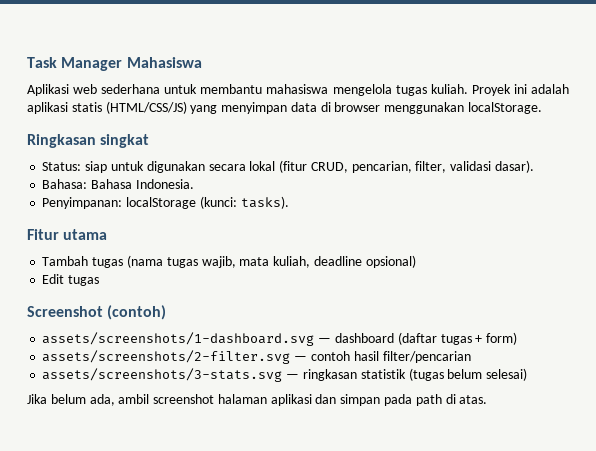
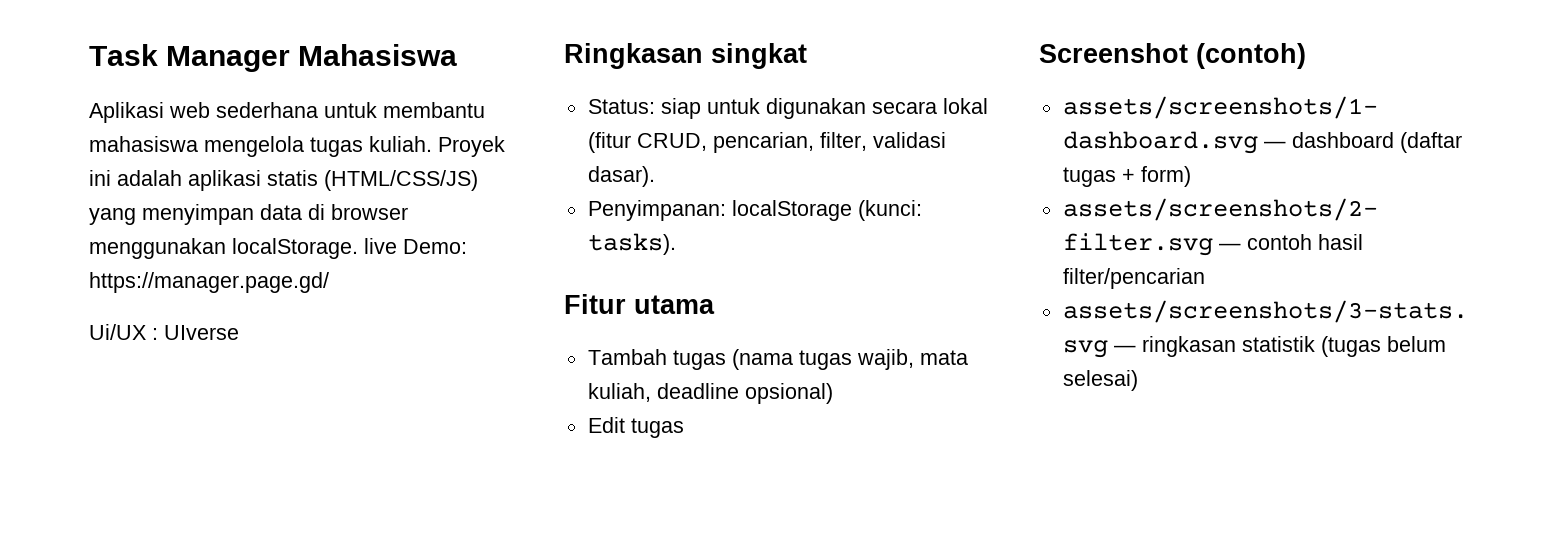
(543, 108) none -> [364,238,467,254] [89,272,329,293] [89,324,239,340] live Demo: https://manager.page.gd/ // Ui/UX : UIverse
[42,179,194,189] // Bahasa: Bahasa Indonesia. -> (655, 176) none
[27,394,488,406] // Jika belum ada, ambil screenshot halaman aplikasi dan simpan pada path di atas. -> (1138, 380) none

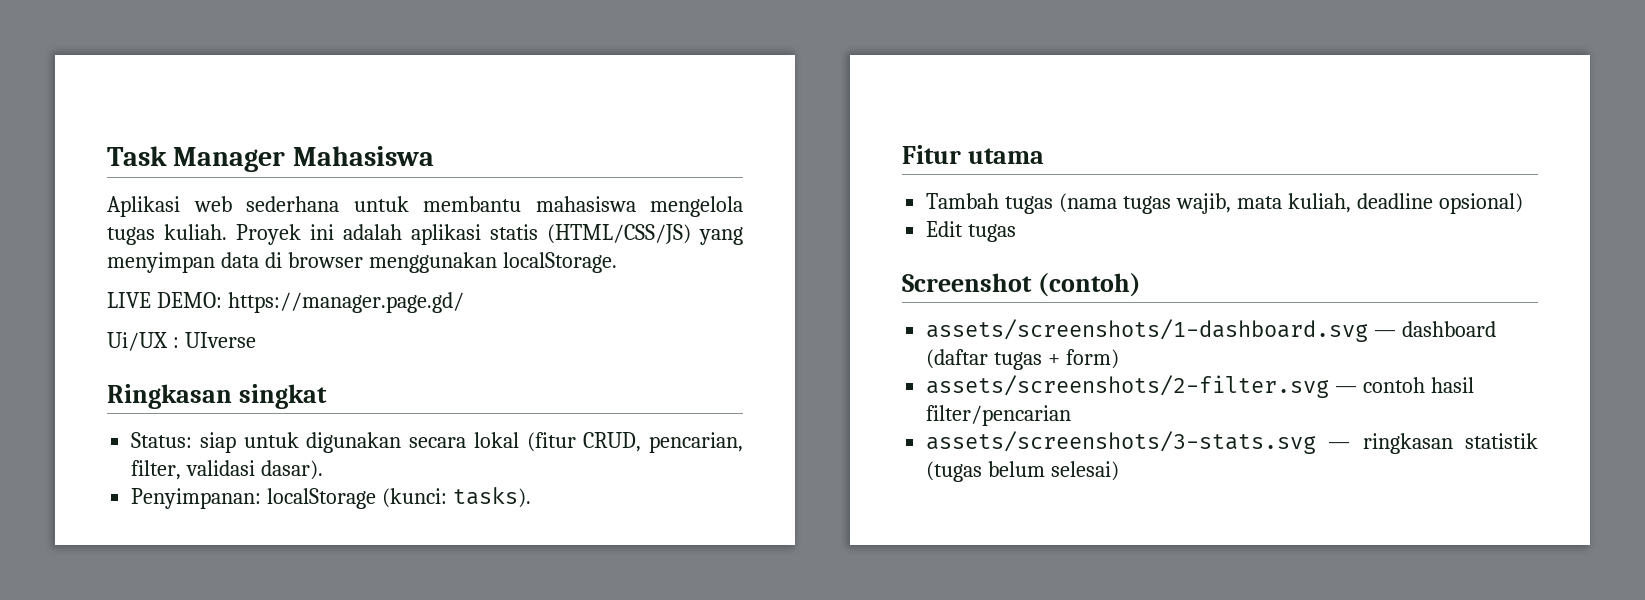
[364,238,467,254] live Demo: -> [107,292,222,308] // LIVE DEMO:

